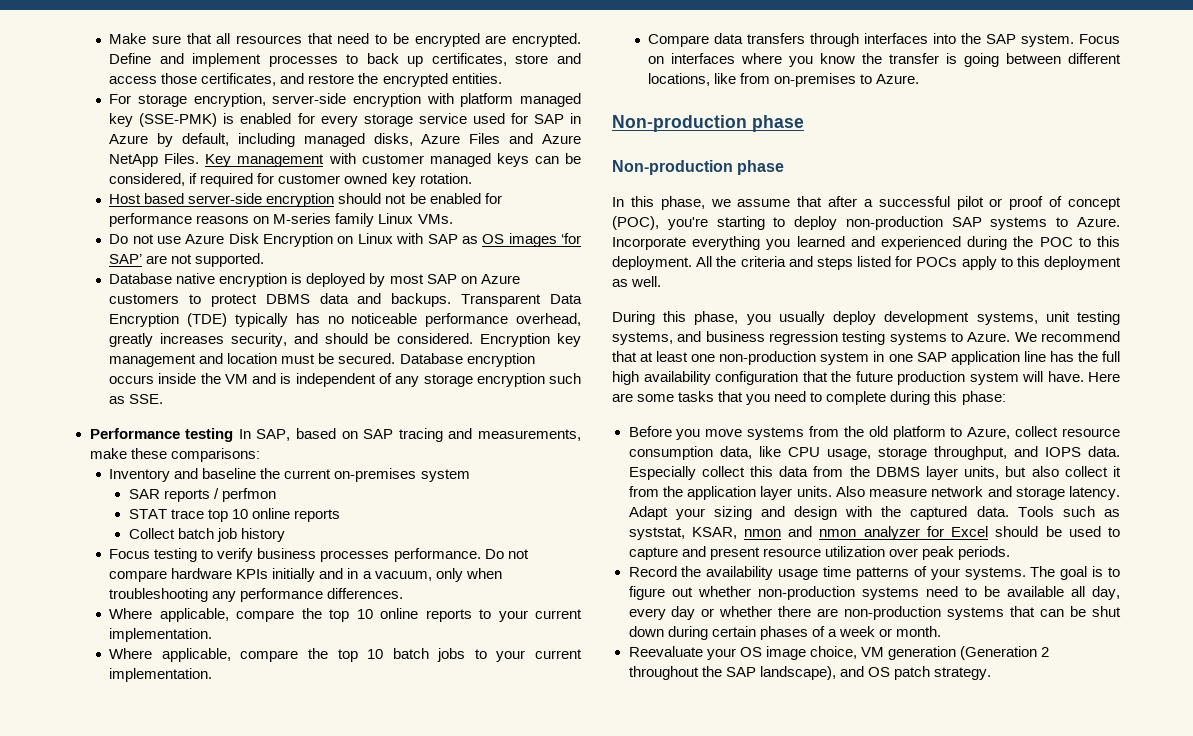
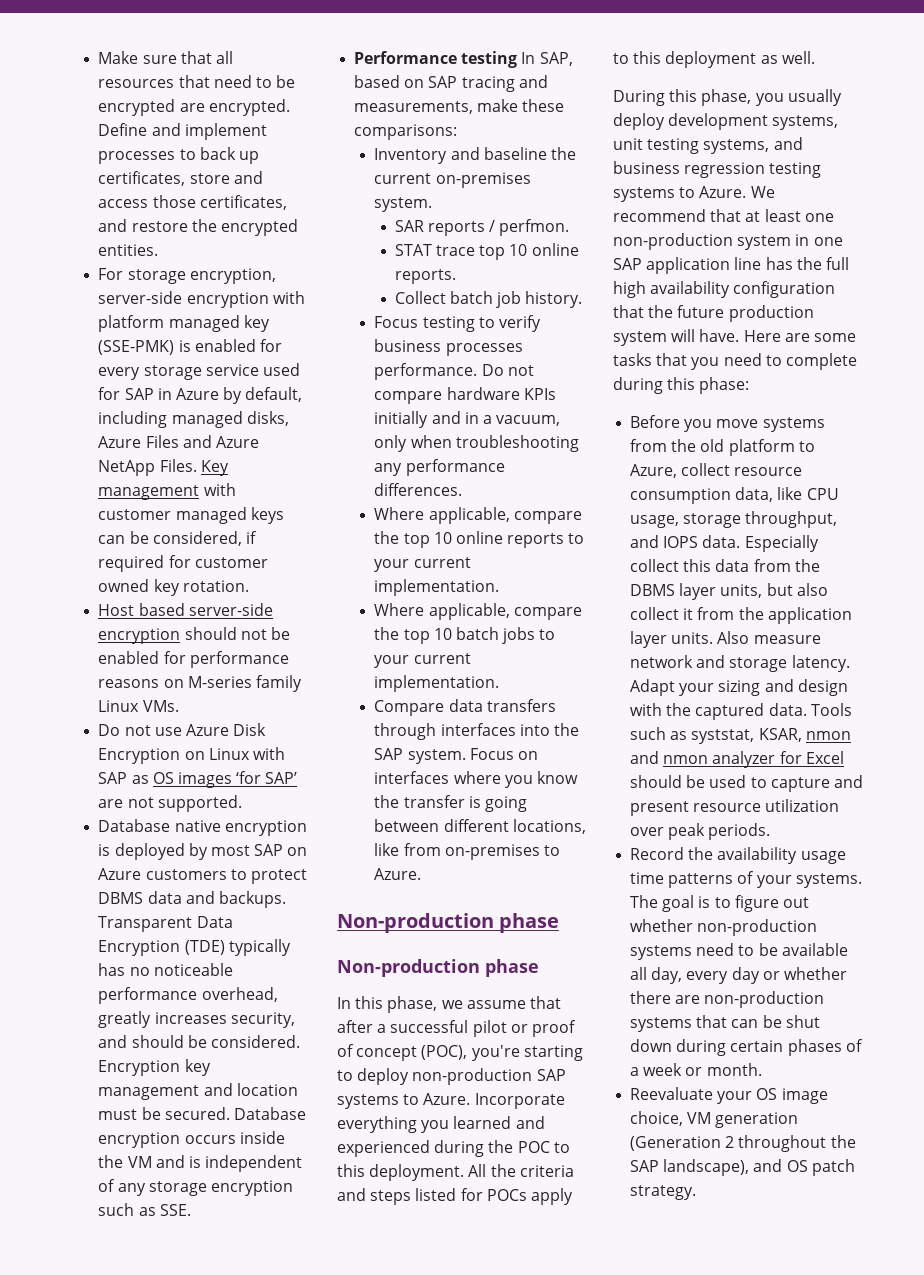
[420,469,470,482] system -> [374,197,433,212] system.
[222,488,277,502] perfmon -> [499,219,570,236] perfmon.
[294,509,341,522] reports -> [394,269,456,284] reports.
[241,528,286,542] history -> [525,291,583,308] history.

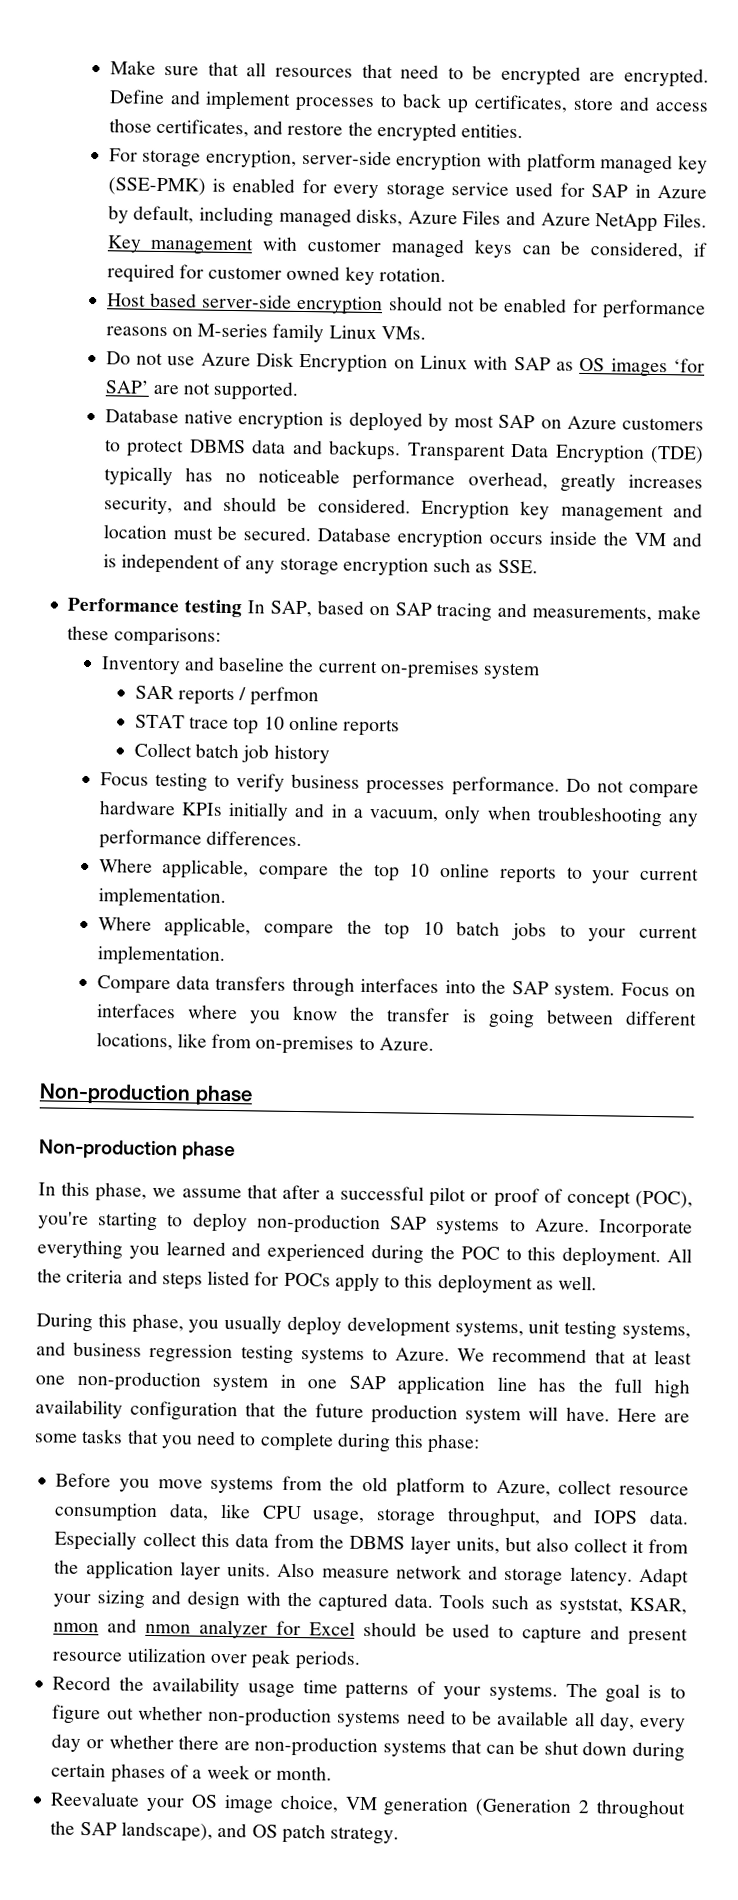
[374,197,433,212] system. -> [483,662,542,680] system
[499,219,570,236] perfmon. -> [249,686,319,707] perfmon
[394,269,456,284] reports. -> [343,718,401,737] reports
[525,291,583,308] history. -> [273,744,330,764] history

